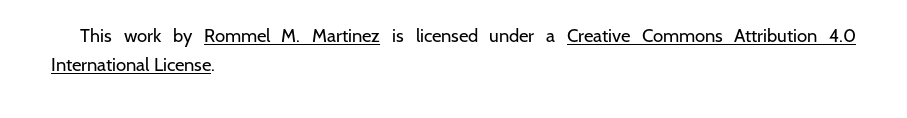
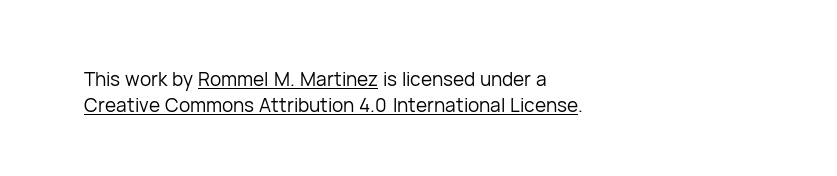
(556, 37) none -> (548, 80) //

